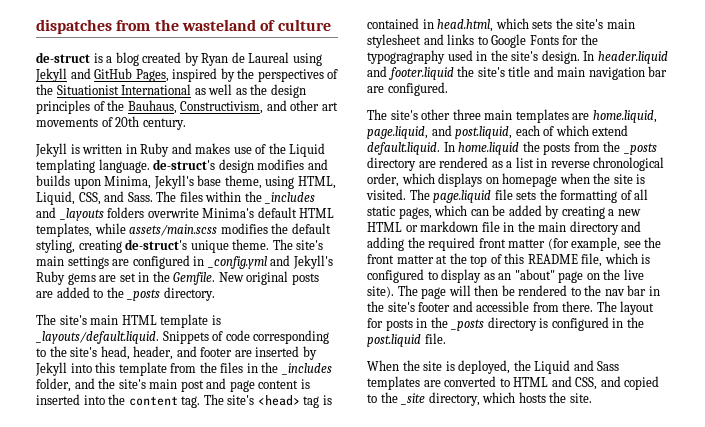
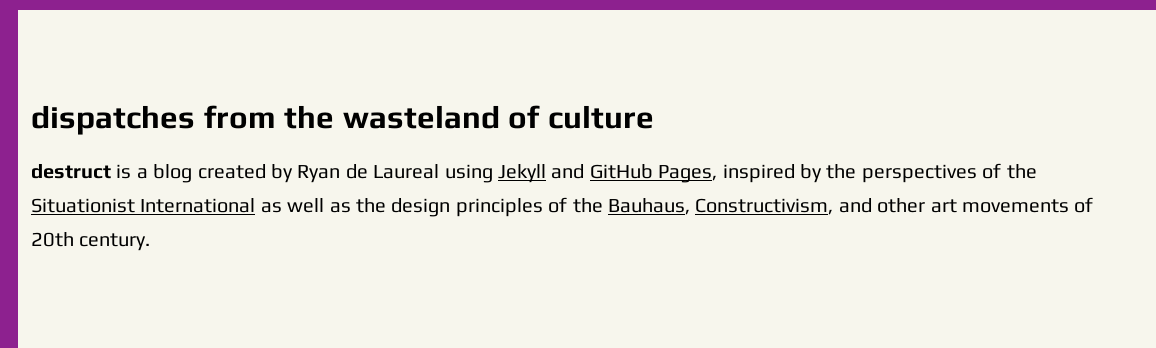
[36,52,90,63] de-struct -> [31,164,111,179] destruct
[35,143,326,157] [36,159,328,173] [36,175,336,189] [36,191,316,205] [36,207,335,221] [36,223,331,237] [36,239,324,253] [36,255,333,269] [36,271,319,285] [36,287,215,301] [36,314,221,328] [35,330,330,344] [36,346,317,360] [35,362,332,376] [36,378,310,392] [36,394,332,408] [367,18,635,32] [367,34,598,48] [367,50,668,64] [367,66,668,80] [367,82,448,96] [367,109,657,123] [367,125,629,139] [367,141,657,155] [367,157,665,171] [367,173,646,187] [366,189,649,203] [367,205,641,219] [367,221,642,235] [367,237,662,251] [367,253,651,267] [367,269,644,283] [367,285,660,299] [367,301,655,315] [367,317,644,331] [367,333,446,347] [367,360,620,374] [367,376,660,390] [367,392,592,406] // Jekyll is written in Ruby and makes use of the Liquid templating language. de-struct's design modifies and builds upon Minima, Jekyll's base theme, using HTML, Liquid, CSS, and Sass. The files within the _includes and _layouts folders overwrite Minima's default HTML templates, while assets/main.scss modifies the default styling, creating de-struct's unique theme. The site's main settings are configured in _config.yml and Jekyll's Ruby gems are set in the Gemfile. New original posts are added to the _posts directory. // The site's main HTML template is _layouts/default.liquid. Snippets of code corresponding to the site's head, header, and footer are inserted by Jekyll into this template from the files in the _includes folder, and the site's main post and page content is inserted into the content tag. The site's <head> tag is contained in head.html, which sets the site's main stylesheet and links to Google Fonts for the typogragraphy used in the site's design. In header.liquid and footer.liquid the site's title and main navigation bar are configured. // The site's other three main templates are home.liquid, page.liquid, and post.liquid, each of which extend default.liquid. In home.liquid the posts from the _posts directory are rendered as a list in reverse chronological order, which displays on homepage when the site is visited. The page.liquid file sets the formatting of all static pages, which can be added by creating a new HTML or markdown file in the main directory and adding the required front matter (for example, see the front matter at the top of this README file, which is configured to display as an "about" page on the live site). The page will then be rendered to the nav bar in the site's footer and accessible from there. The layout for posts in the _posts directory is configured in the post.liquid file. // When the site is deployed, the Liquid and Sass templates are converted to HTML and CSS, and copied to the _site directory, which hosts the site. -> (151, 242) none

